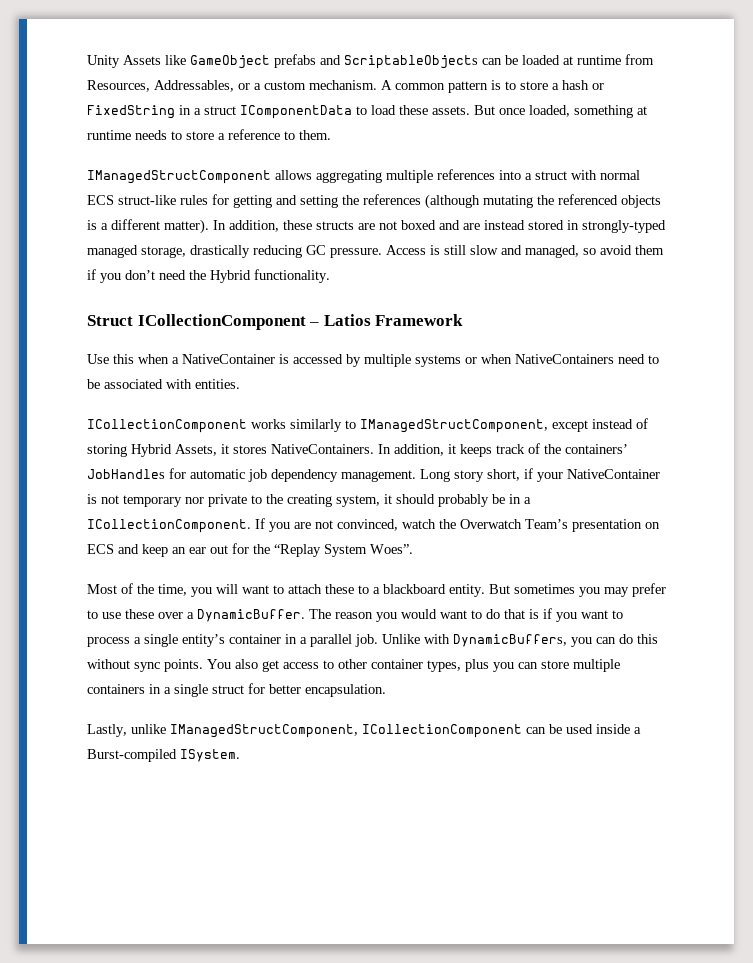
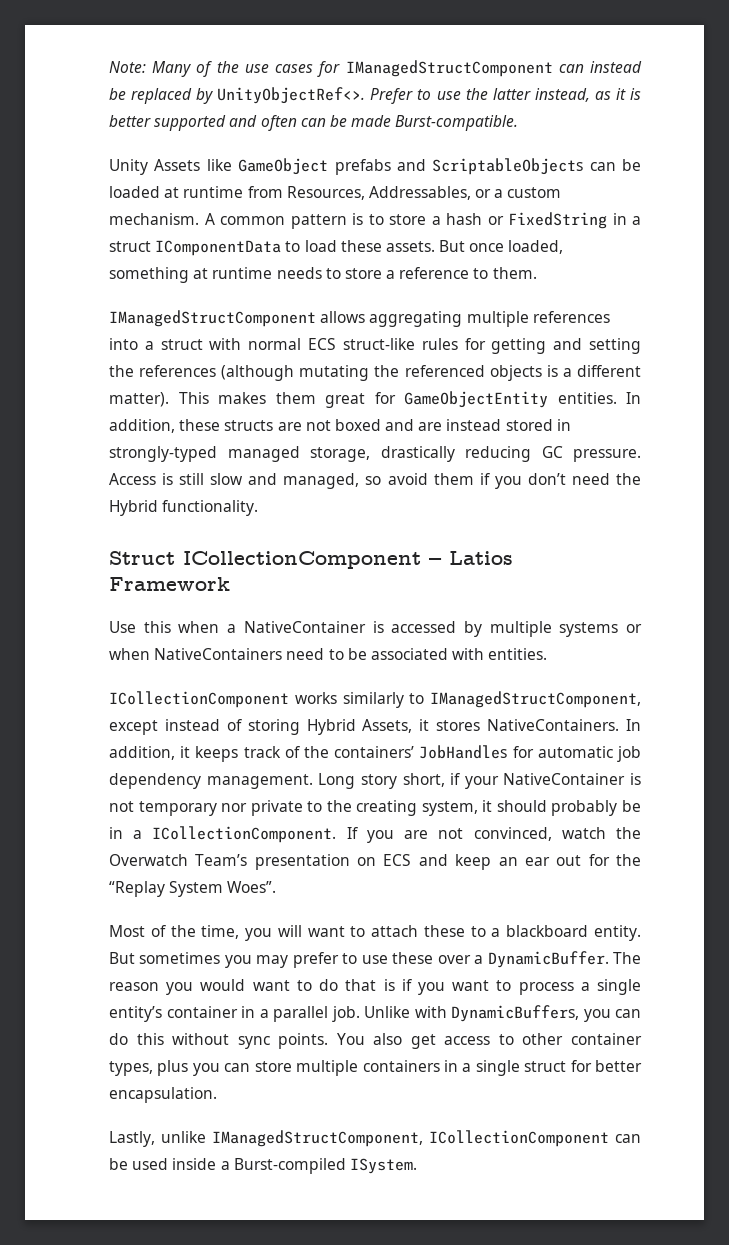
(87, 61) none -> [109,60,642,77] [109,87,641,104] [109,115,519,131] Note: Many of the use cases for IManagedStructComponent can instead be replaced by UnityObjectRef<>. Prefer to use the latter instead, as it is better supported and often can be made Burst-compatible. //
(209, 226) none -> [178,391,617,408] This makes them great for GameObjectEntity entities.

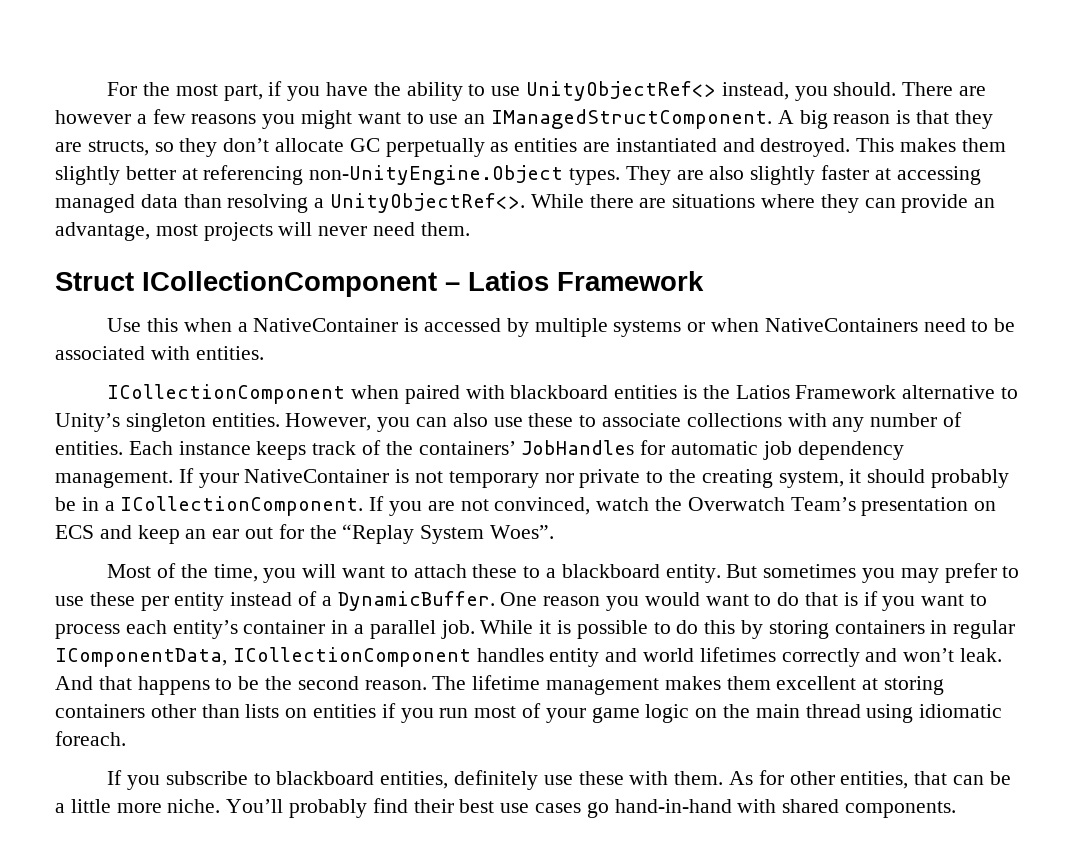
[109,60,642,77] [109,87,641,104] [109,115,519,131] [109,158,641,175] [109,186,562,200] [109,212,641,229] [109,240,564,256] [109,267,537,283] [109,310,610,327] [109,338,641,354] [109,365,642,381] [109,391,641,408] [109,419,571,433] [109,446,641,462] [109,473,642,489] [109,500,259,516] Note: Many of the use cases for IManagedStructComponent can instead be replaced by UnityObjectRef<>. Prefer to use the latter instead, as it is better supported and often can be made Burst-compatible. // Unity Assets like GameObject prefabs and ScriptableObjects can be loaded at runtime from Resources, Addressables, or a custom mechanism. A common pattern is to store a hash or FixedString in a struct IComponentData to load these assets. But once loaded, something at runtime needs to store a reference to them. // IManagedStructComponent allows aggregating multiple references into a struct with normal ECS struct-like rules for getting and setting the references (although mutating the referenced objects is a different matter). This makes them great for GameObjectEntity entities. In addition, these structs are not boxed and are instead stored in strongly-typed managed storage, drastically reducing GC pressure. Access is still slow and managed, so avoid them if you don’t need the Hybrid functionality. -> [107,81,987,101] [55,109,993,129] [55,138,1006,157] [55,165,981,185] [55,193,996,213] [55,222,470,241] For the most part, if you have the ability to use UnityObjectRef<> instead, you should. There are however a few reasons you might want to use an IManagedStructComponent. A big reason is that they are structs, so they don’t allocate GC perpetually as entities are instantiated and destroyed. This makes them slightly better at referencing non-UnityEngine.Object types. They are also slightly faster at accessing managed data than resolving a UnityObjectRef<>. While there are situations where they can provide an advantage, most projects will never need them.
[294,691,641,708] [109,719,642,735] [109,746,191,760] works similarly to IManagedStructComponent, except instead of storing Hybrid Assets, it stores NativeContainers. In addition, it -> [350,385,1018,404] [55,412,963,432] [55,441,251,455] when paired with blackboard entities is the Latios Framework alternative to Unity’s singleton entities. However, you can also use these to associate collections with any number of entities. Each instance
[318,773,461,789] Long story short, if -> [178,468,194,483] If
[437,955,471,964] over -> [140,591,318,611] per entity instead of
[613,952,641,964] The -> [500,592,538,606] One
[580,979,642,995] a single -> [125,620,167,634] each
[364,1005,641,1022] [109,1033,642,1049] [109,1060,643,1076] [109,1087,217,1103] [109,1130,641,1147] [109,1158,417,1174] Unlike with DynamicBuffers, you can do this without sync points. You also get access to other container types, plus you can store multiple containers in a single struct for better encapsulation. // Lastly, unlike IManagedStructComponent, ICollectionComponent can be used inside a Burst-compiled ISystem. -> [480,620,1016,639] [55,647,1003,667] [55,675,945,695] [55,703,1003,723] [55,731,126,746] [107,770,1011,790] [55,798,957,818] While it is possible to do this by storing containers in regular IComponentData, ICollectionComponent handles entity and world lifetimes correctly and won’t leak. And that happens to be the second reason. The lifetime management makes them excellent at storing containers other than lists on entities if you run most of your game logic on the main thread using idiomatic foreach. // If you subscribe to blackboard entities, definitely use these with them. As for other entities, that can be a little more niche. You’ll probably find their best use cases go hand-in-hand with shared components.

